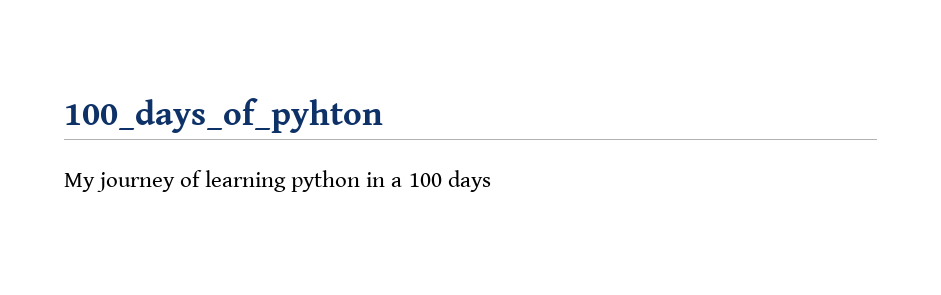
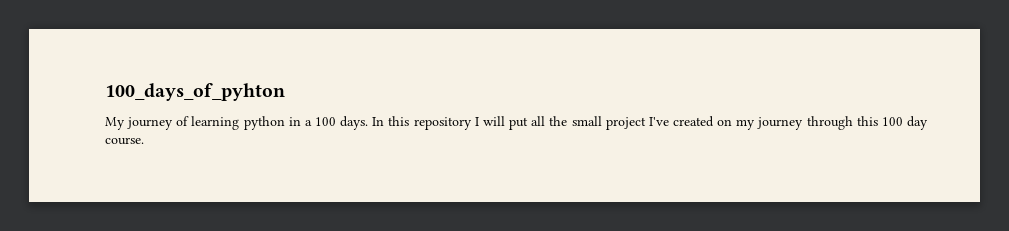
[447,170,491,192] days -> [340,116,929,130] [105,137,144,145] days. In this repository I will put all the small project I've created on my journey through this 100 day course.

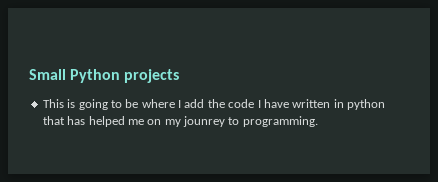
[105,83,285,101] [105,116,929,130] [105,137,144,145] 100_days_of_pyhton // My journey of learning python in a 100 days. In this repository I will put all the small project I've created on my journey through this 100 day course. -> [29,69,180,83] [42,99,385,110] [42,116,318,127] Small Python projects // This is going to be where I add the code I have written in python that has helped me on my jounrey to programming.

